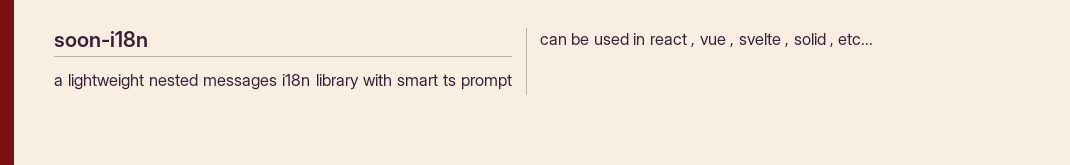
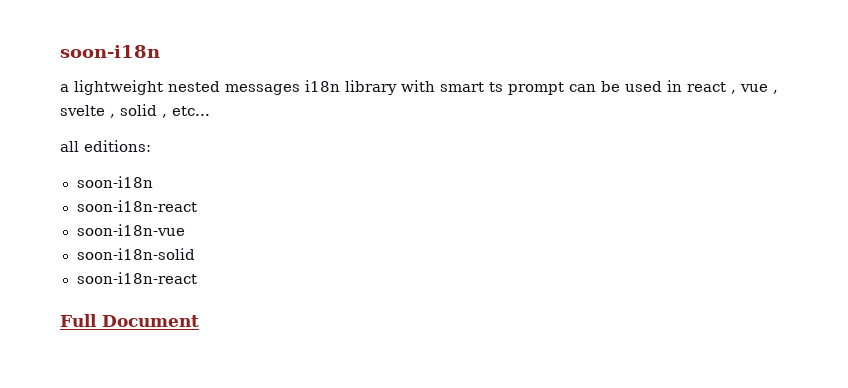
(874, 39) none -> [60,140,151,152] [76,176,153,188] [76,200,197,212] [76,224,185,236] [76,248,195,260] [76,272,197,284] [60,314,199,327] // all editions: // soon-i18n // soon-i18n-react // soon-i18n-vue // soon-i18n-solid // soon-i18n-react // Full Document

